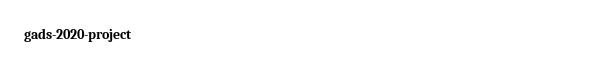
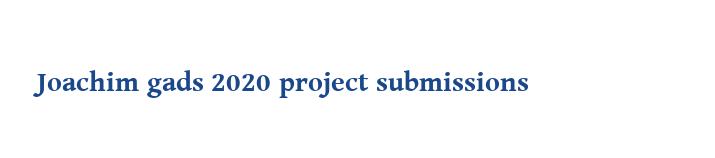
[24,28,132,42] gads-2020-project -> [33,70,530,98] Joachim gads 2020 project submissions

